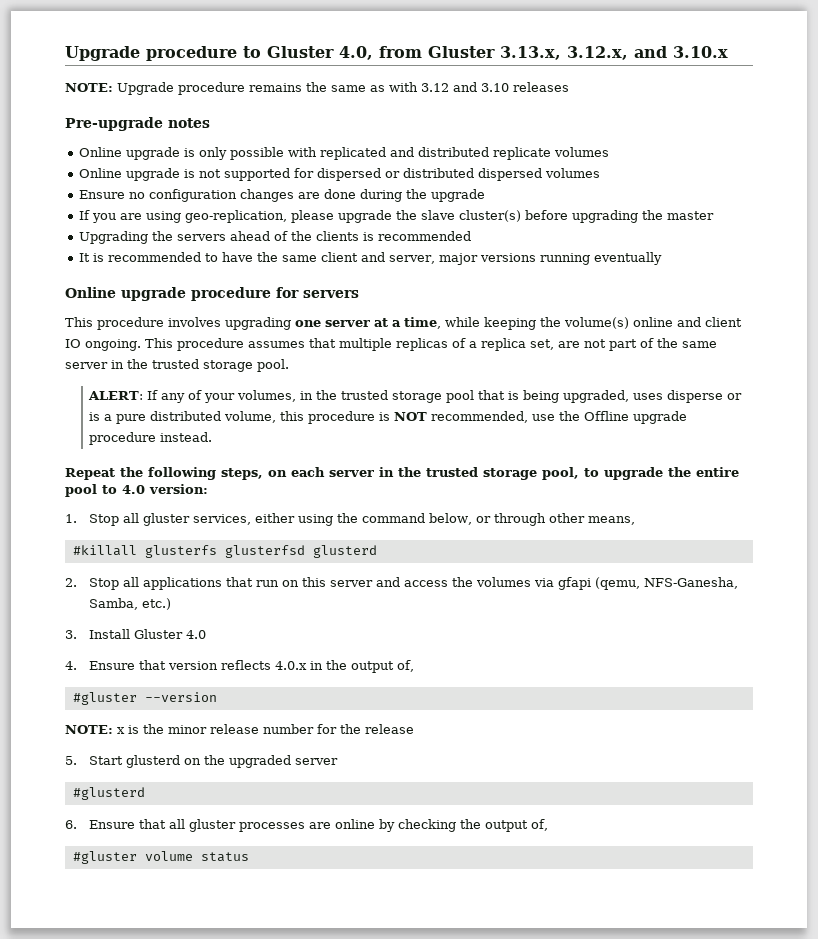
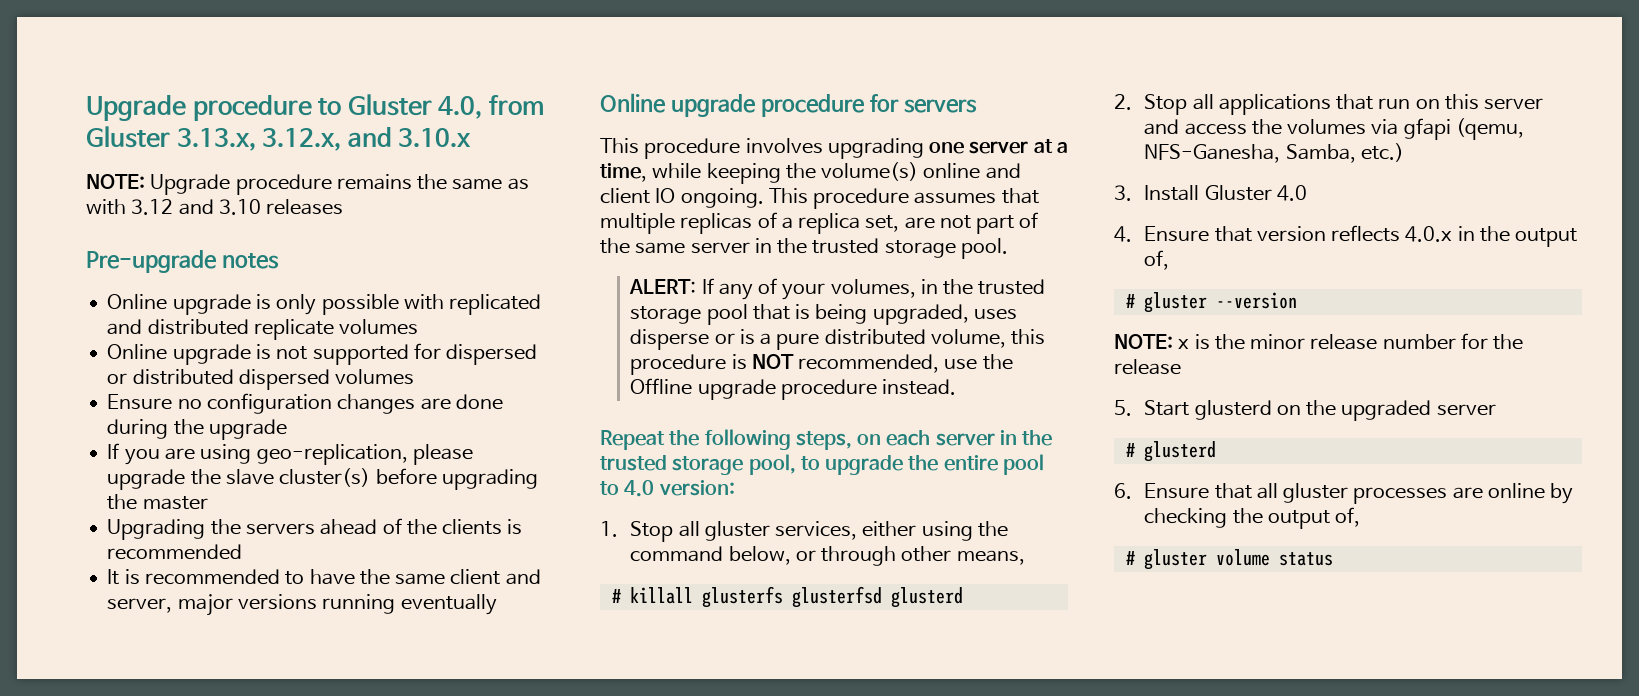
[72,545,137,556] #killall -> [611,587,693,604] # killall
[72,692,137,705] #gluster -> [1125,292,1207,313] # gluster
[72,787,145,800] #glusterd -> [1125,441,1216,462] # glusterd
[72,851,137,864] #gluster -> [1125,549,1207,570] # gluster

